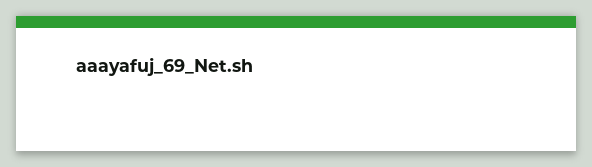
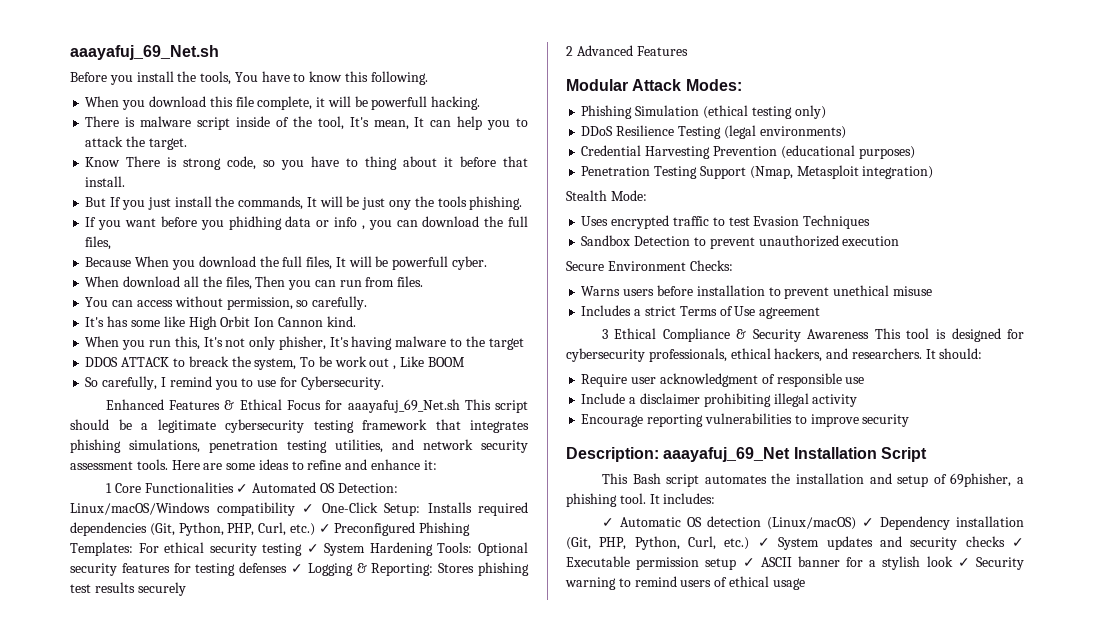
[76,57,253,76] aaayafuj_69_Net.sh -> [70,45,219,60] [70,71,428,85] [85,96,481,110] [85,116,528,130] [85,136,187,150] [85,156,528,170] [85,176,126,187] [85,196,523,210] [85,216,528,230] [85,236,112,250] [85,256,487,270] [85,276,424,290] [85,296,368,310] [85,316,356,330] [85,336,524,350] [85,356,465,370] [85,376,384,390] [105,399,528,413] [70,419,529,433] [70,439,528,453] [70,459,437,470] [105,482,398,493] [70,502,528,516] [70,522,471,536] [70,542,528,556] [70,562,529,576] [70,582,186,596] [566,45,688,56] [566,79,742,91] [581,105,826,119] [581,125,846,139] [581,145,915,159] [581,165,934,179] [566,190,647,201] [581,215,871,229] [581,235,900,249] [566,260,733,271] [581,285,932,299] [581,305,821,319] [601,328,1024,342] [566,348,983,362] [581,373,865,387] [581,393,858,407] [581,413,910,427] [566,447,927,462] [601,473,1024,487] [566,493,716,507] [601,516,1024,530] [566,536,1024,550] [566,556,1024,570] [565,576,805,590] aaayafuj_69_Net.sh // Before you install the tools, You have to know this following. // When you download this file complete, it will be powerfull hacking. // There is malware script inside of the tool, It's mean, It can help you to attack the target. // Know There is strong code, so you have to thing about it before that install. // But If you just install the commands, It will be just ony the tools phishing. // If you want before you phidhing data or info , you can download the full files, // Because When you download the full files, It will be powerfull cyber. // When download all the files, Then you can run from files. // You can access without permission, so carefully. // It's has some like High Orbit Ion Cannon kind. // When you run this, It's not only phisher, It's having malware to the target // DDOS ATTACK to breack the system, To be work out , Like BOOM // So carefully, I remind you to use for Cybersecurity. // Enhanced Features & Ethical Focus for aaayafuj_69_Net.sh This script should be a legitimate cybersecurity testing framework that integrates phishing simulations, penetration testing utilities, and network security assessment tools. Here are some ideas to refine and enhance it: // 1 Core Functionalities ✓ Automated OS Detection: Linux/macOS/Windows compatibility ✓ One-Click Setup: Installs required dependencies (Git, Python, PHP, Curl, etc.) ✓ Preconfigured Phishing Templates: For ethical security testing ✓ System Hardening Tools: Optional security features for testing defenses ✓ Logging & Reporting: Stores phishing test results securely // 2 Advanced Features // Modular Attack Modes: // Phishing Simulation (ethical testing only) // DDoS Resilience Testing (legal environments) // Credential Harvesting Prevention (educational purposes) // Penetration Testing Support (Nmap, Metasploit integration) // Stealth Mode: // Uses encrypted traffic to test Evasion Techniques // Sandbox Detection to prevent unauthorized execution // Secure Environment Checks: // Warns users before installation to prevent unethical misuse // Includes a strict Terms of Use agreement // 3 Ethical Compliance & Security Awareness This tool is designed for cybersecurity professionals, ethical hackers, and researchers. It should: // Require user acknowledgment of responsible use // Include a disclaimer prohibiting illegal activity // Encourage reporting vulnerabilities to improve security // Description: aaayafuj_69_Net Installation Script // This Bash script automates the installation and setup of 69phisher, a phishing tool. It includes: // ✓ Automatic OS detection (Linux/macOS) ✓ Dependency installation (Git, PHP, Python, Curl, etc.) ✓ System updates and security checks ✓ Executable permission setup ✓ ASCII banner for a stylish look ✓ Security warning to remind users of ethical usage

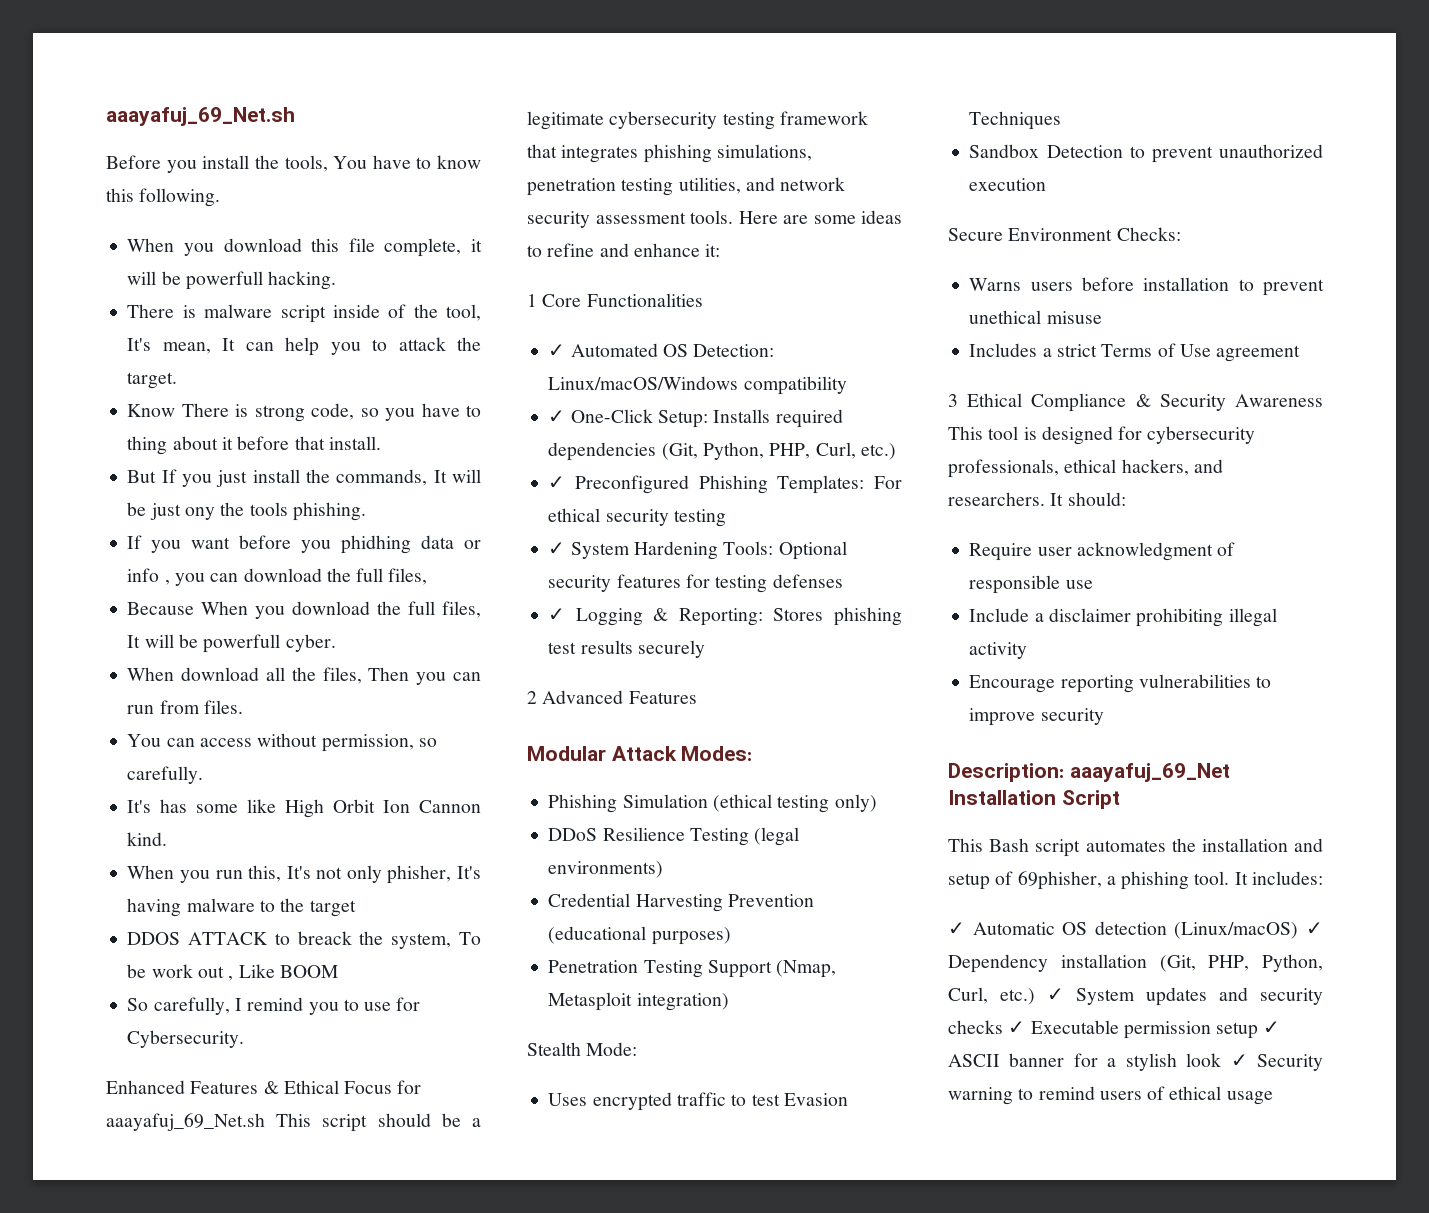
(234, 487) none -> (703, 300) //
(295, 509) none -> (847, 385) //
(315, 529) none -> (896, 451) //
(303, 549) none -> (726, 518) //
(288, 567) none -> (843, 581) //

